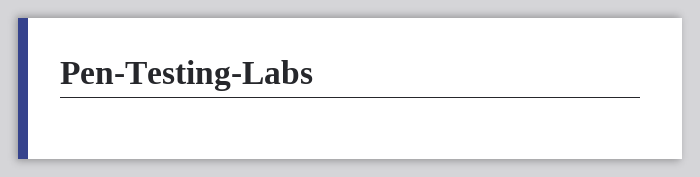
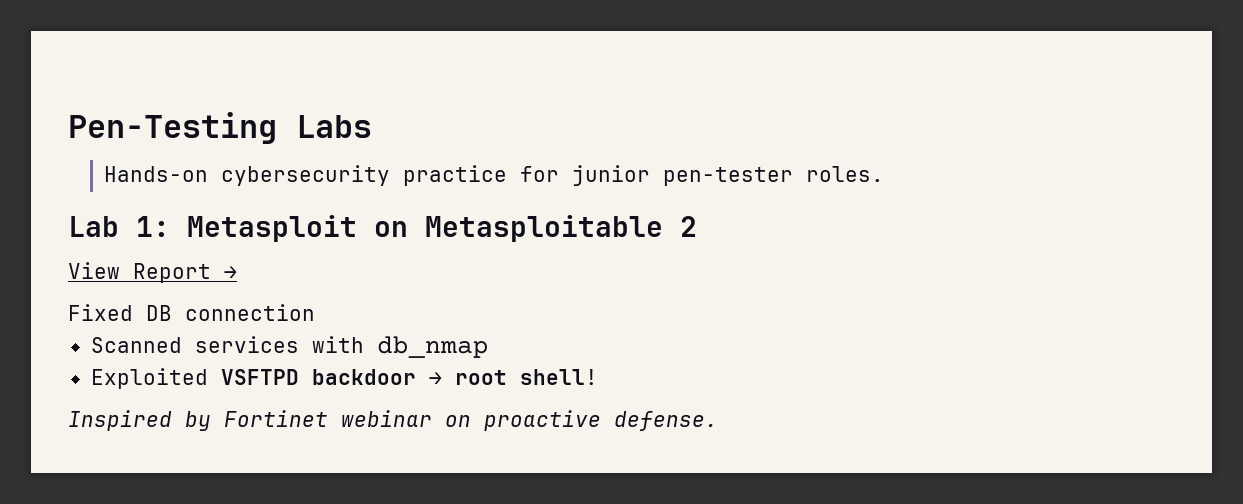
[60,60,313,91] Pen-Testing-Labs -> [68,112,372,144] [103,165,884,186] [68,215,697,242] [68,262,237,283] [68,304,315,321] [90,336,489,358] [90,368,598,389] [68,410,718,431] Pen-Testing Labs // Hands-on cybersecurity practice for junior pen-tester roles. // Lab 1: Metasploit on Metasploitable 2 // View Report → // Fixed DB connection // Scanned services with db_nmap // Exploited VSFTPD backdoor → root shell! // Inspired by Fortinet webinar on proactive defense.

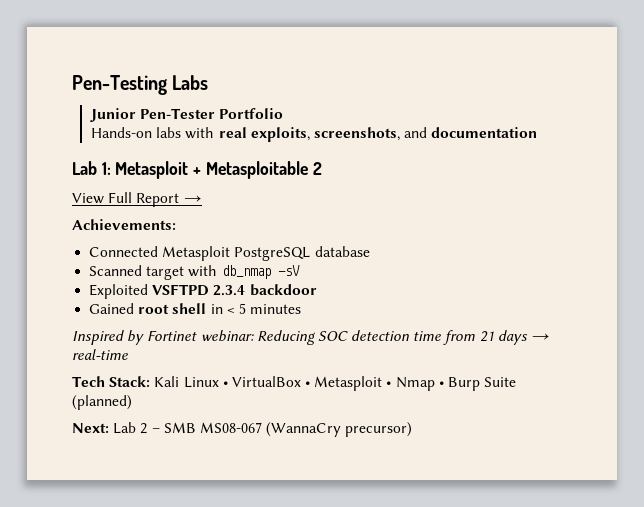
[103,165,884,186] Hands-on cybersecurity practice for junior pen-tester roles. -> [89,108,284,122] [90,127,538,142] Junior Pen-Tester Portfolio // Hands-on labs with real exploits, screenshots, and documentation
[374,221,408,237] on -> [193,167,202,175] +
(120, 270) none -> [108,192,133,203] Full
[68,304,315,321] Fixed DB connection -> [72,219,176,230] [89,246,370,261] Achievements: // Connected Metasploit PostgreSQL database
[194,336,299,353] services -> [146,266,185,280] target
(489, 347) none -> [277,265,300,276] -sV
(299, 377) none -> [213,285,246,296] 2.3.4
[428,369,598,385] [68,410,718,431] → root shell! // Inspired by Fortinet webinar on proactive defense. -> [89,303,302,314] [72,330,550,345] [72,349,128,360] [72,376,517,391] [72,395,132,410] [72,422,413,437] // Gained root shell in < 5 minutes // Inspired by Fortinet webinar: Reducing SOC detection time from 21 days → real-time // Tech Stack: Kali Linux • VirtualBox • Metasploit • Nmap • Burp Suite (planned) // Next: Lab 2 – SMB MS08-067 (WannaCry precursor)

